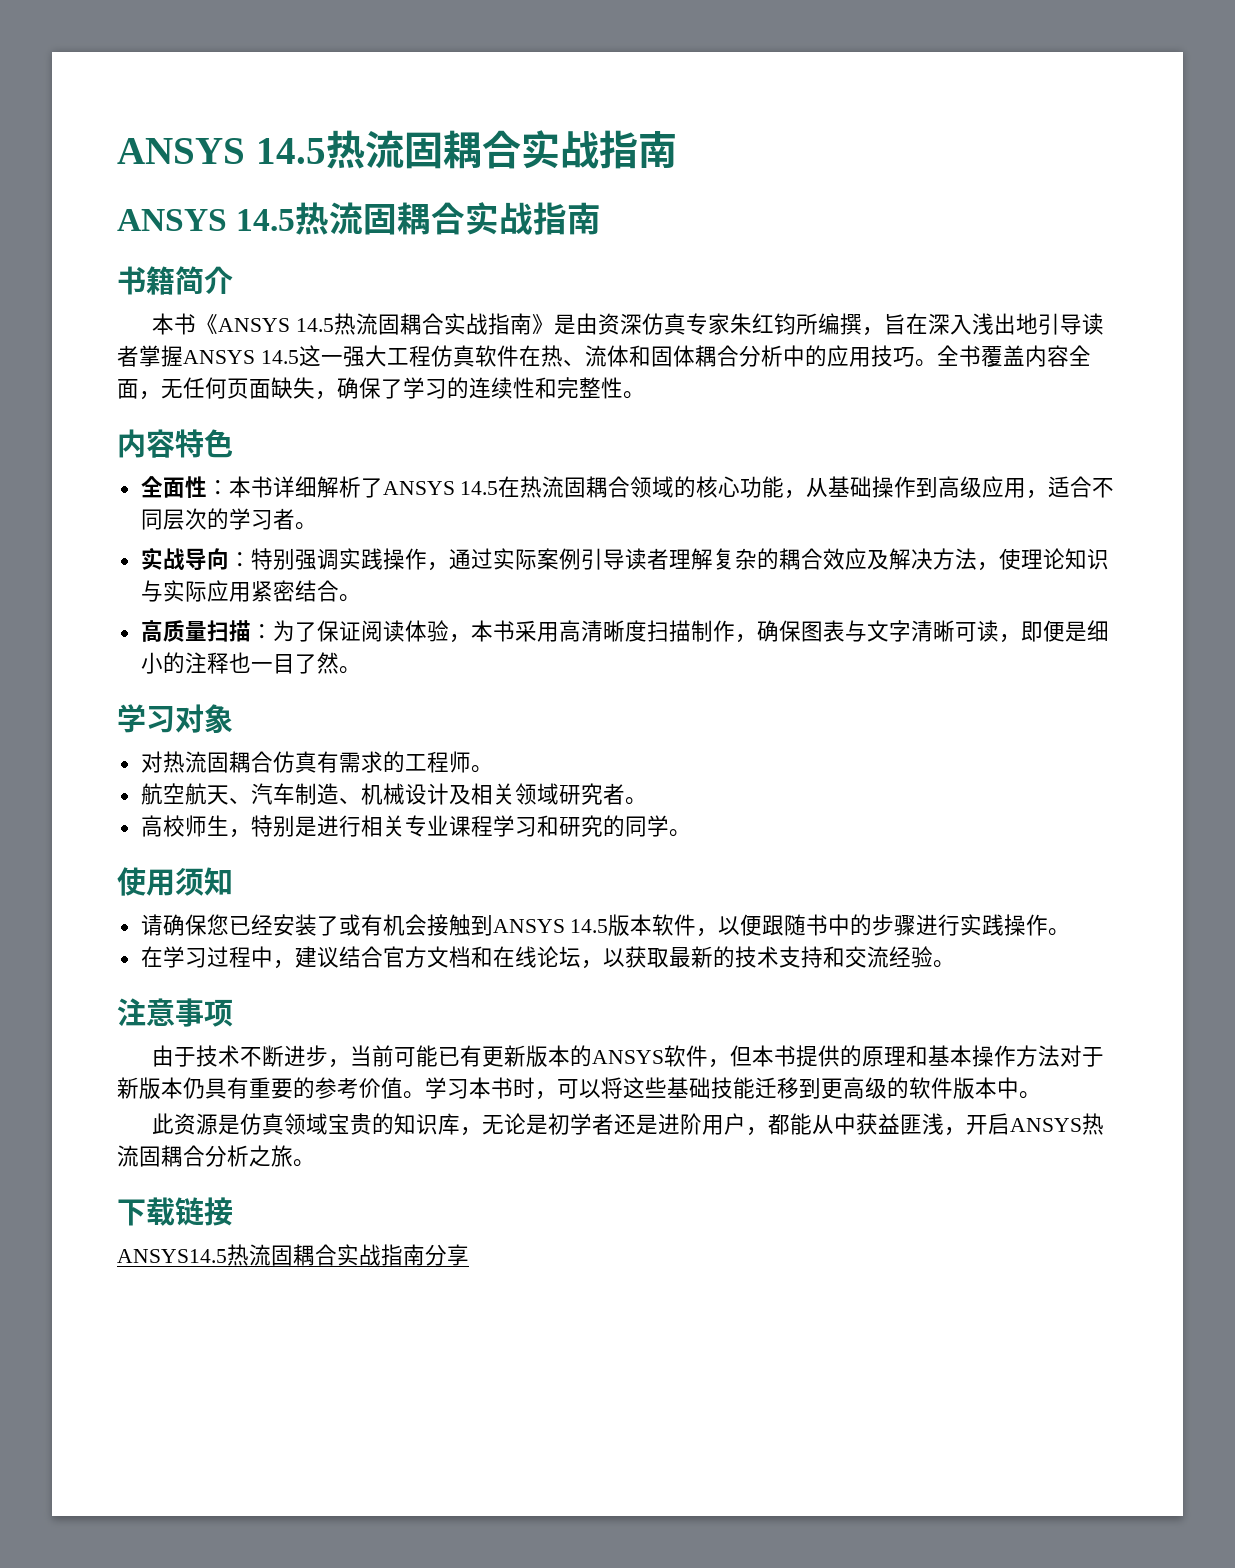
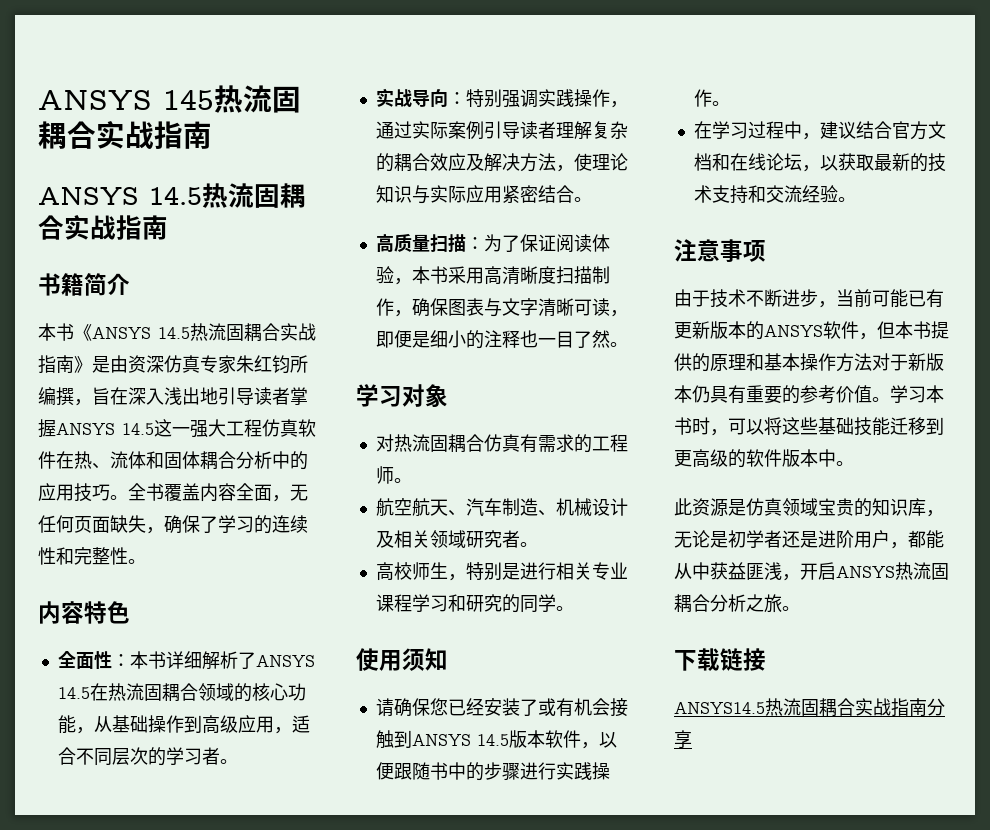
[117,138,326,164] ANSYS 14.5 -> [38,90,214,110] ANSYS 145

